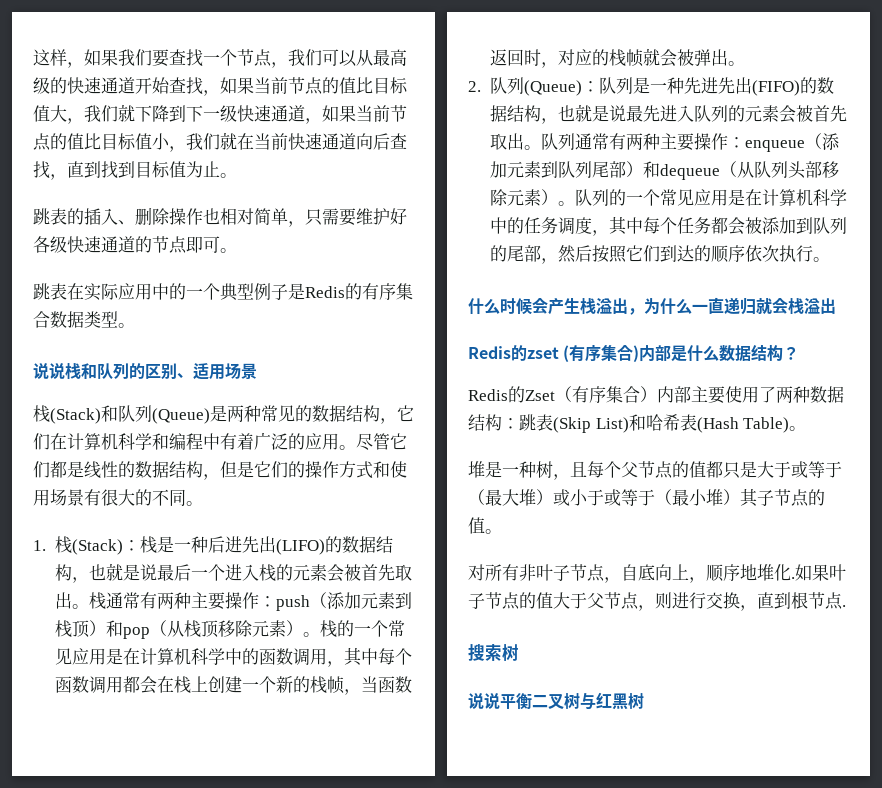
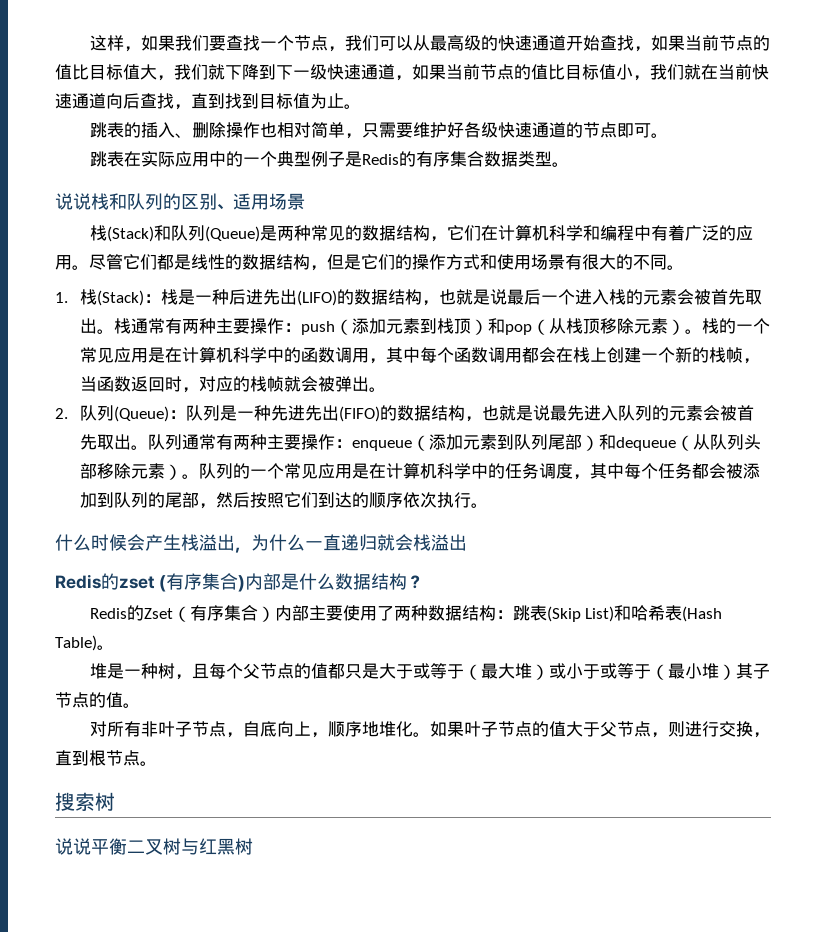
[791,577,795,579] . -> [412,732,430,737] 。
[842,605,846,607] . -> [140,761,157,766] 。

